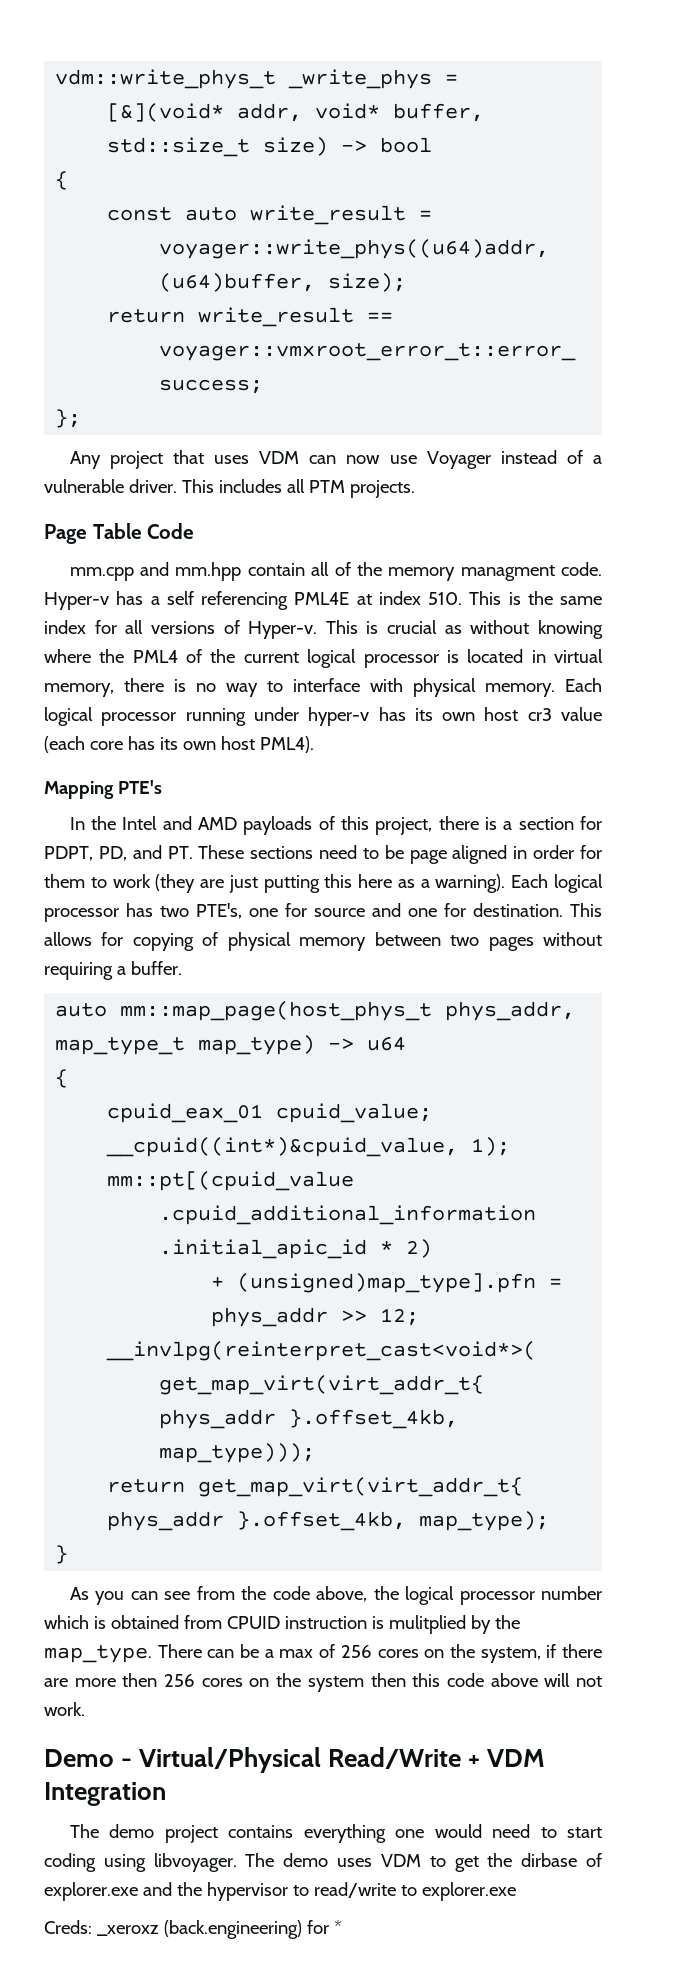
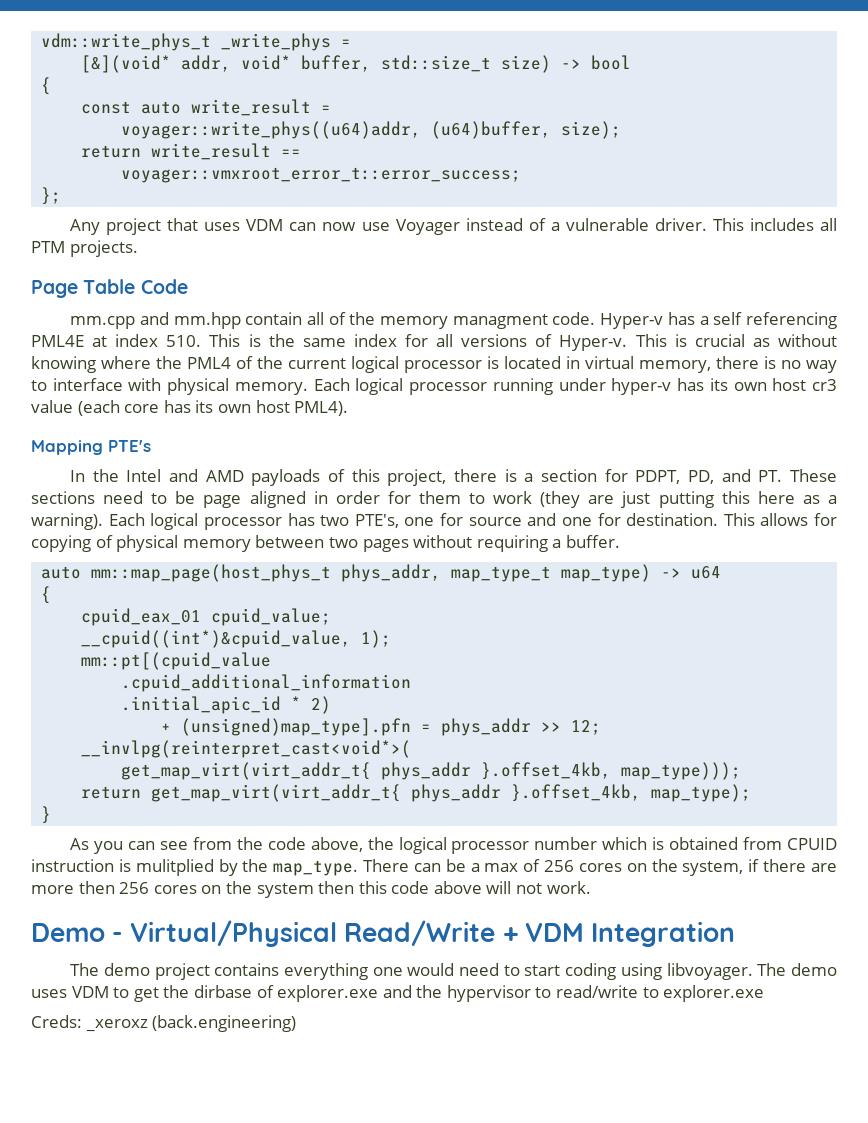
[306,1920,342,1934] for * -> (297, 1023) none

